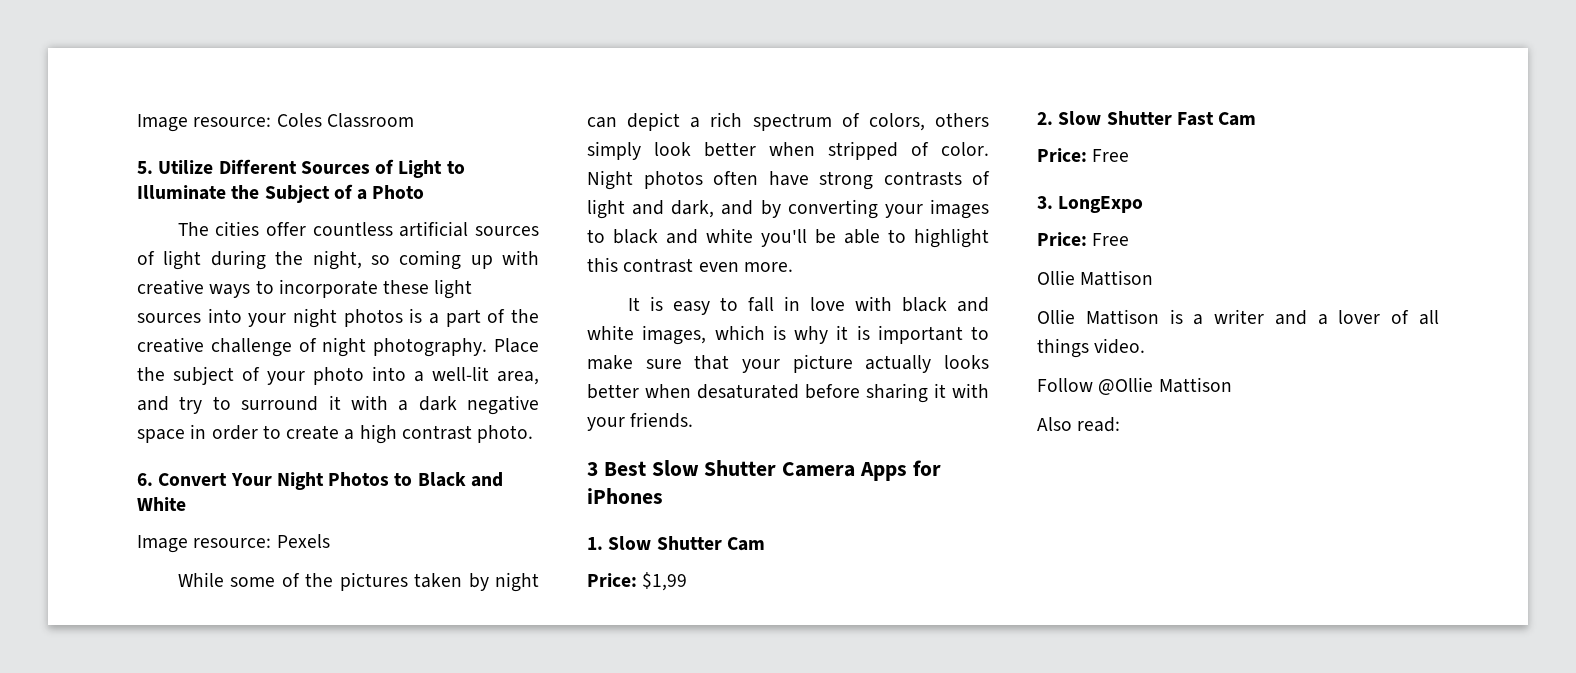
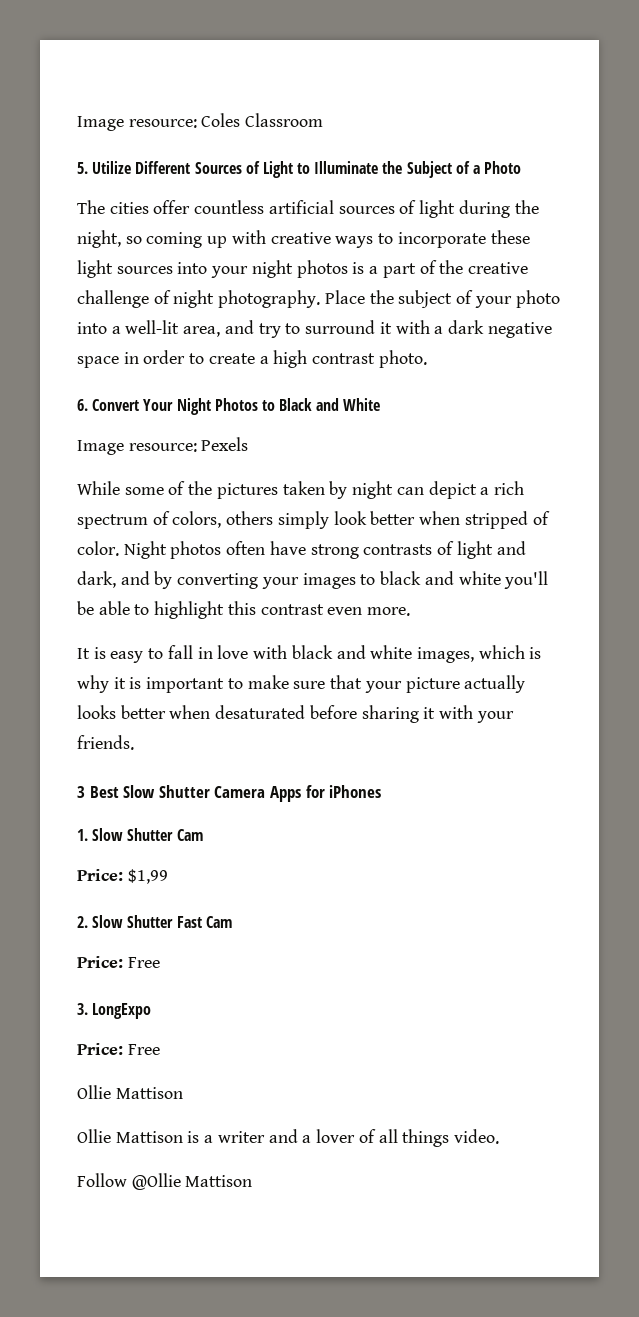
[1037,417,1121,432] // Also read: -> (253, 1181) none

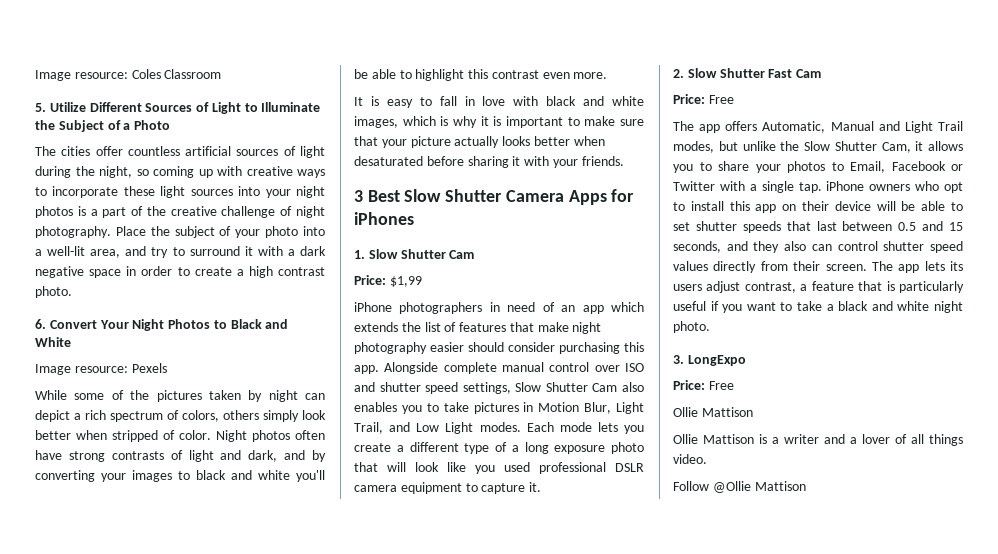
(168, 876) none -> [354,302,644,314] [354,322,602,334] [354,342,644,354] [354,362,644,374] [354,382,644,394] [354,402,644,414] [354,422,644,434] [354,442,644,454] [354,462,644,474] [354,482,542,494] // iPhone photographers in need of an app which extends the list of features that make night photography easier should consider purchasing this app. Alongside complete manual control over ISO and shutter speed settings, Slow Shutter Cam also enables you to take pictures in Motion Blur, Light Trail, and Low Light modes. Each mode lets you create a different type of a long exposure photo that will look like you used professional DSLR camera equipment to capture it.
(160, 962) none -> [673,121,963,133] [673,141,963,153] [673,161,963,173] [673,181,963,193] [673,201,963,213] [673,221,963,233] [673,241,963,253] [673,261,963,273] [673,281,964,293] [673,301,963,313] [673,321,710,333] // The app offers Automatic, Manual and Light Trail modes, but unlike the Slow Shutter Cam, it allows you to share your photos to Email, Facebook or Twitter with a single tap. iPhone owners who opt to install this app on their device will be able to set shutter speeds that last between 0.5 and 15 seconds, and they also can control shutter speed values directly from their screen. The app lets its users adjust contrast, a feature that is particularly useful if you want to take a black and white night photo.

